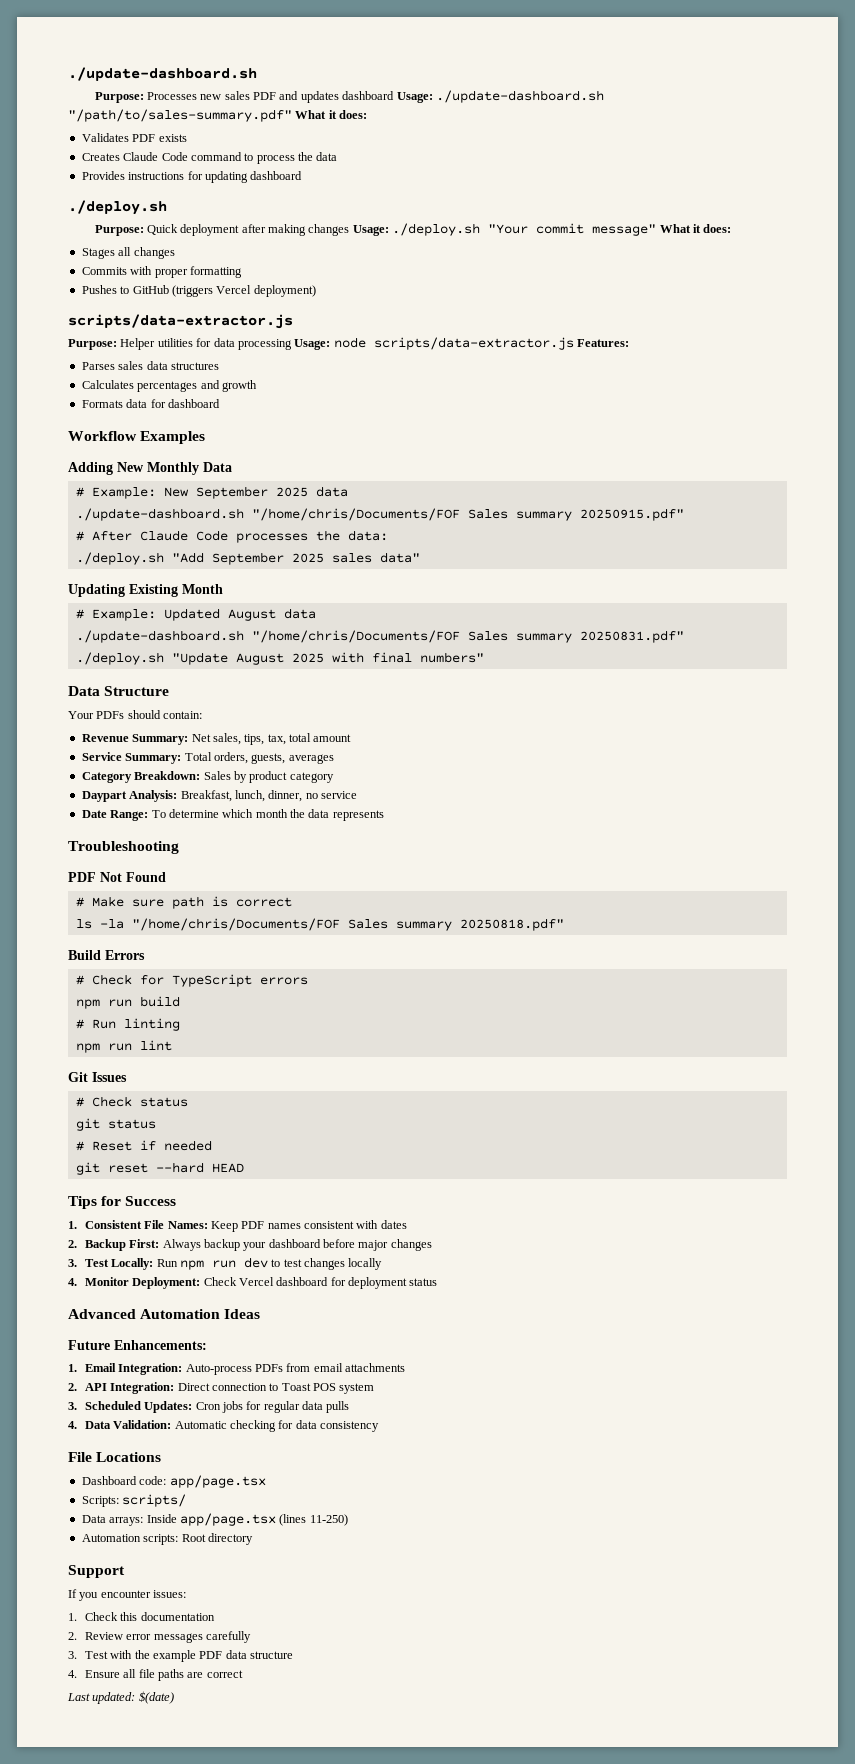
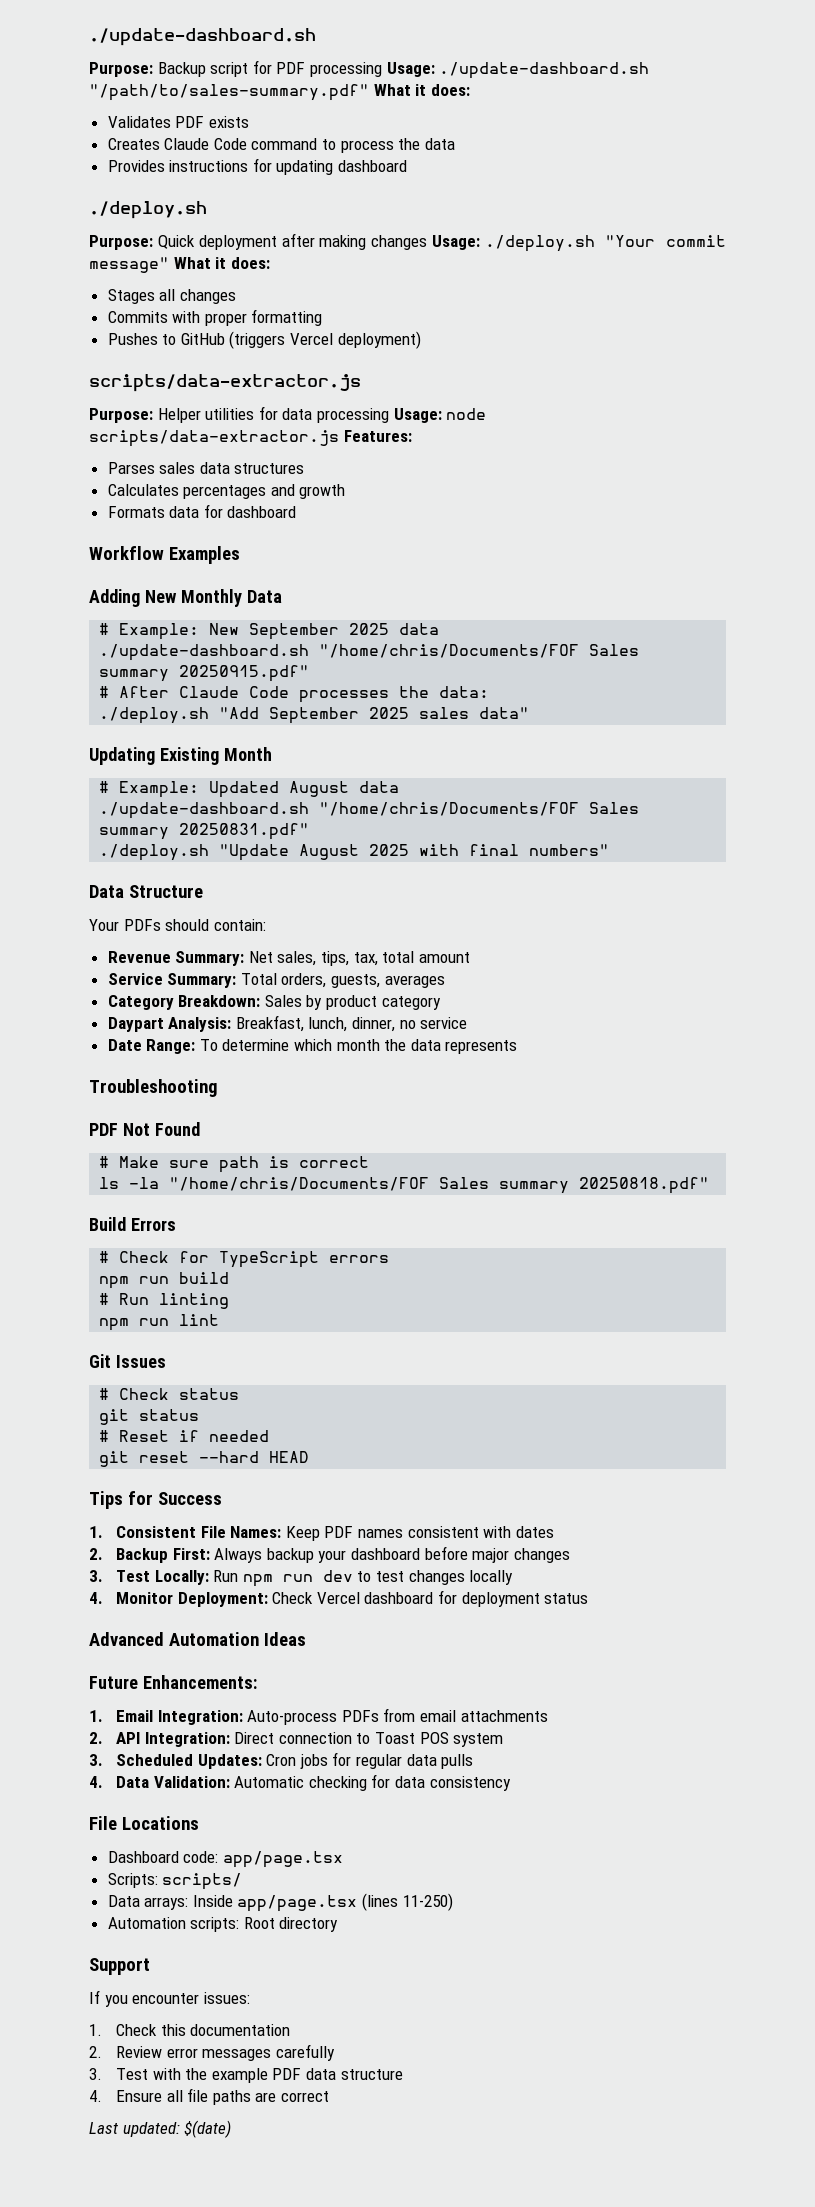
[146,91,395,103] Processes new sales PDF and updates dashboard -> [157,60,382,77] Backup script for PDF processing

